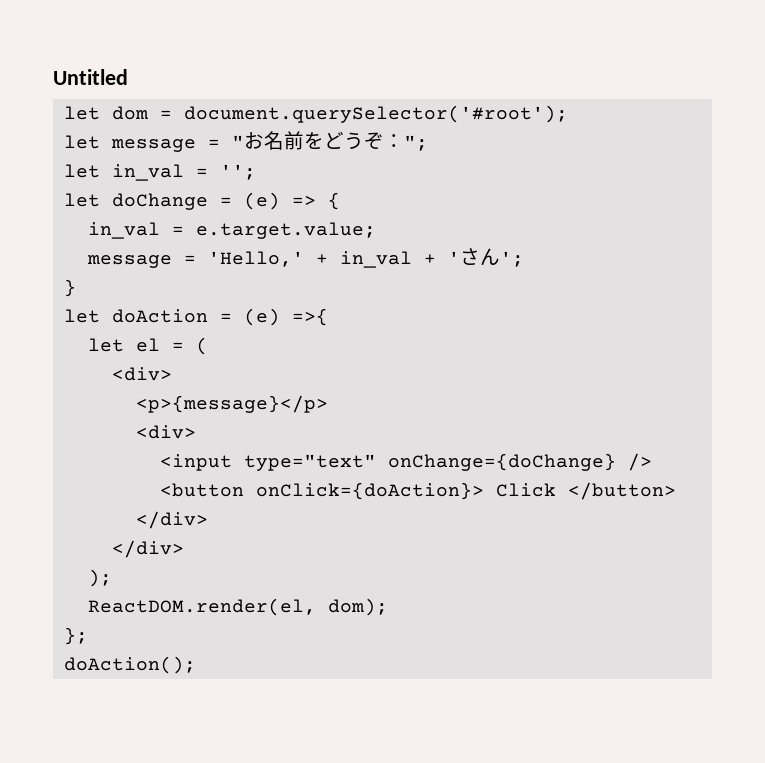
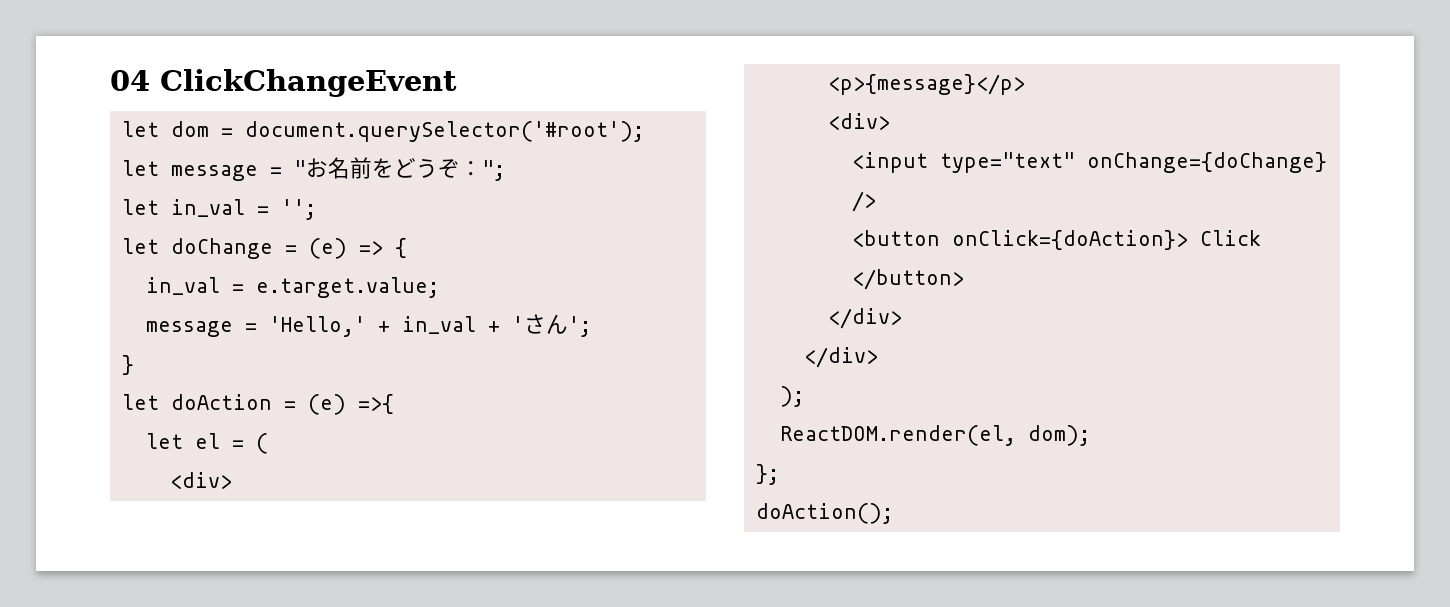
[53,69,128,85] Untitled -> [110,69,457,97] 04 ClickChangeEvent

